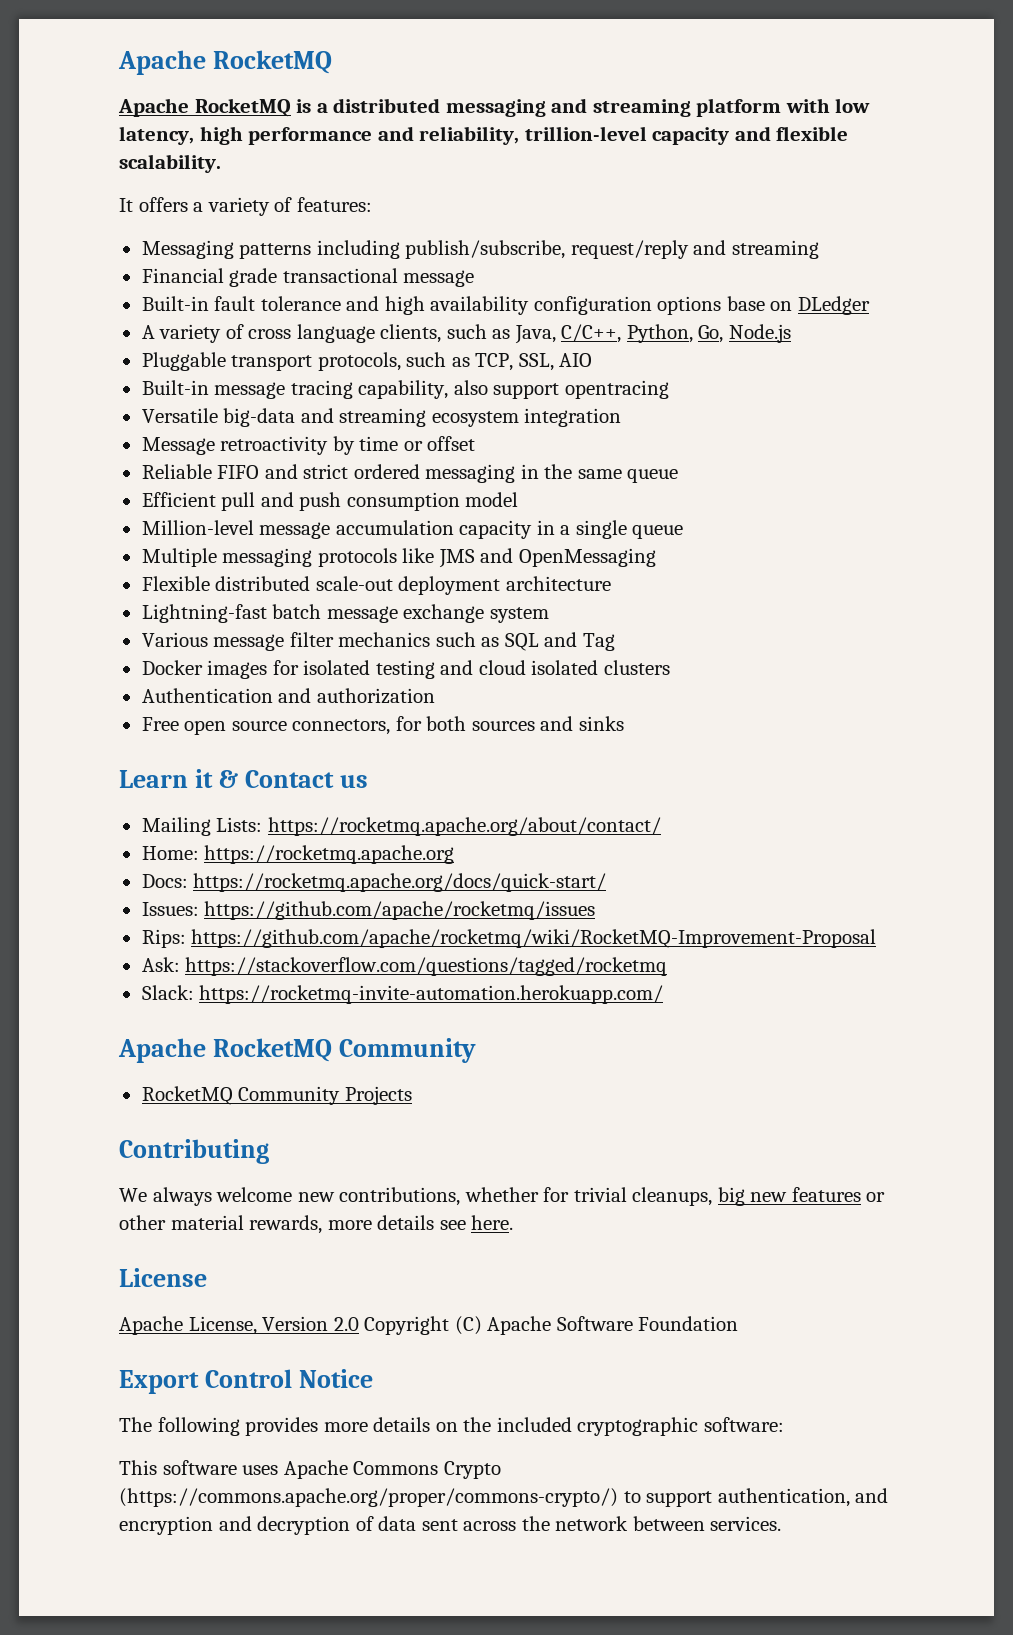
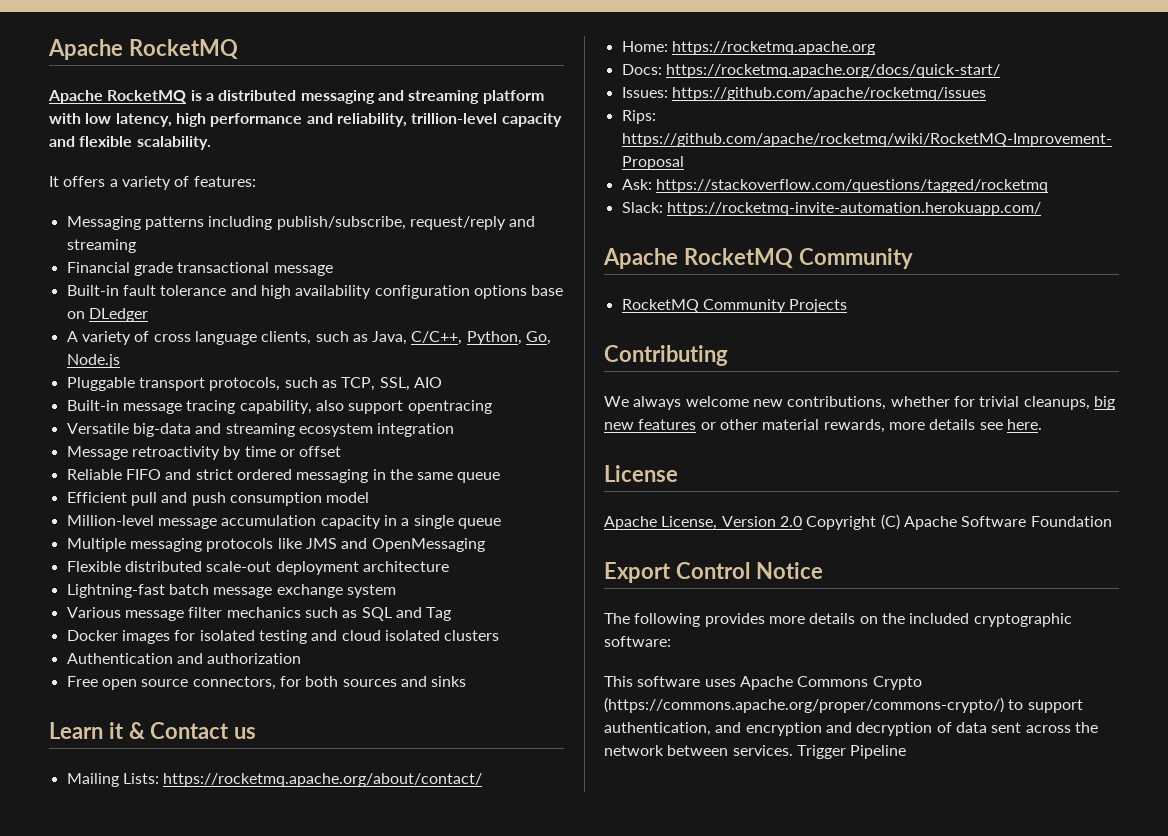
(782, 1523) none -> [796,745,907,759] Trigger Pipeline

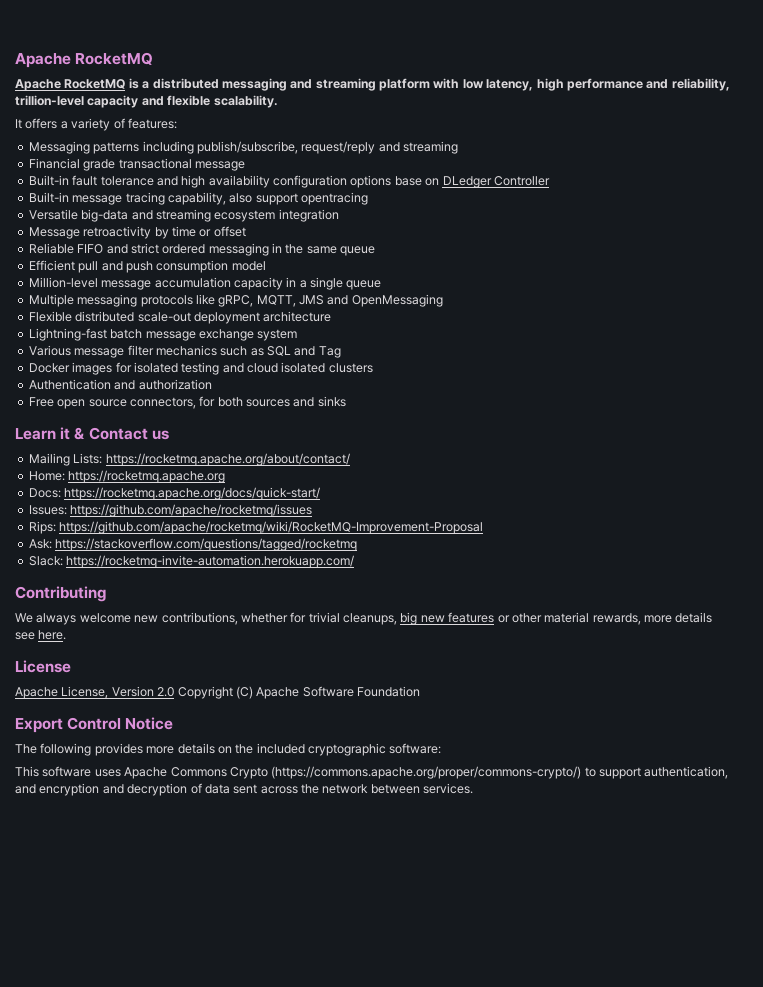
[66,331,552,345] [66,354,120,368] [66,377,442,391] // A variety of cross language clients, such as Java, C/C++, Python, Go, Node.js // Pluggable transport protocols, such as TCP, SSL, AIO -> [493,176,550,186] Controller
(302, 543) none -> [218,295,296,307] gRPC, MQTT,
[603,248,913,269] [621,299,848,313] // Apache RocketMQ Community // RocketMQ Community Projects -> (355, 561) none
[796,745,907,759] Trigger Pipeline -> (474, 788) none

